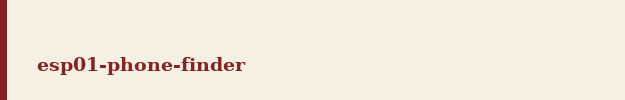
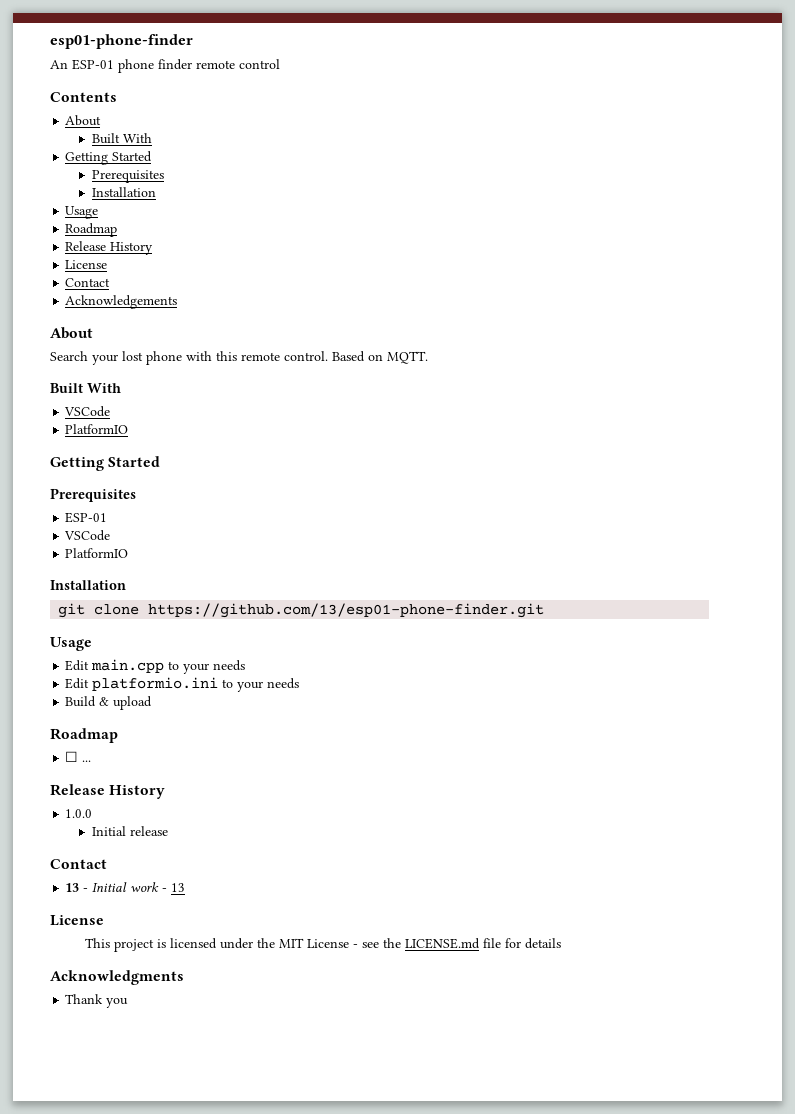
(246, 66) none -> [50,59,280,73] [50,92,117,102] [65,115,102,126] [91,133,152,144] [65,151,153,165] [91,170,164,183] [91,187,156,197] [65,206,99,219] [65,223,118,237] [65,241,154,255] [65,260,108,269] [65,278,111,287] [65,295,178,309] [50,327,93,339] [50,351,428,365] [50,383,121,393] [64,406,111,417] [65,424,129,434] [50,456,161,471] [50,488,136,502] [65,512,108,523] [64,530,111,541] [65,548,129,558] [50,580,126,590] [58,603,545,618] [50,637,92,651] [65,659,246,674] [65,677,300,692] [65,696,153,710] [50,728,118,743] [65,751,92,762] [50,784,166,799] [65,809,93,818] [91,826,168,836] [50,859,107,869] [65,882,186,892] [50,915,104,926] [84,938,561,952] [50,970,184,985] [65,994,129,1008] // An ESP-01 phone finder remote control // Contents // About // Built With // Getting Started // Prerequisites // Installation // Usage // Roadmap // Release History // License // Contact // Acknowledgements // About // Search your lost phone with this remote control. Based on MQTT. // Built With // VSCode // PlatformIO // Getting Started // Prerequisites // ESP-01 // VSCode // PlatformIO // Installation // git clone https://github.com/13/esp01-phone-finder.git // Usage // Edit main.cpp to your needs // Edit platformio.ini to your needs // Build & upload // Roadmap // ☐ ... // Release History // 1.0.0 // Initial release // Contact // 13 - Initial work - 13 // License // This project is licensed under the MIT License - see the LICENSE.md file for details // Acknowledgments // Thank you

